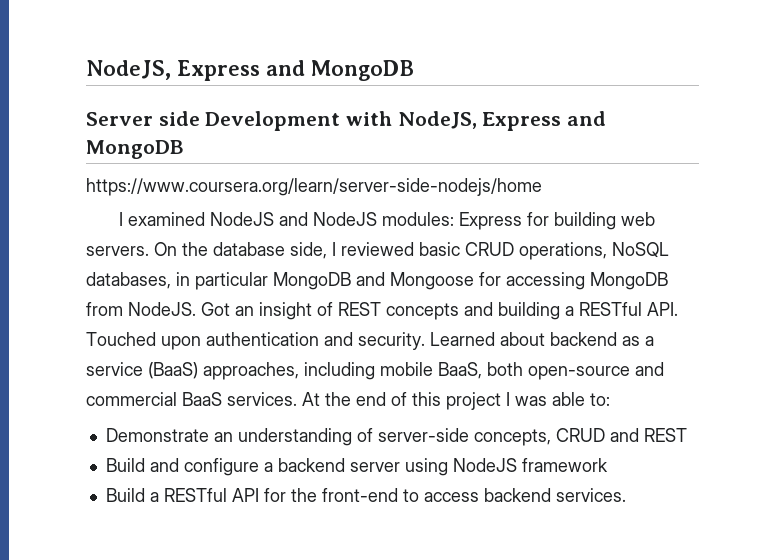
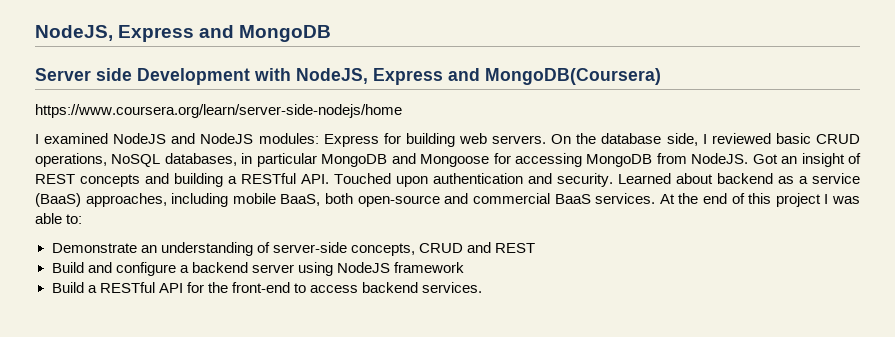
[86,140,183,159] MongoDB -> [485,68,661,85] MongoDB(Coursera)

